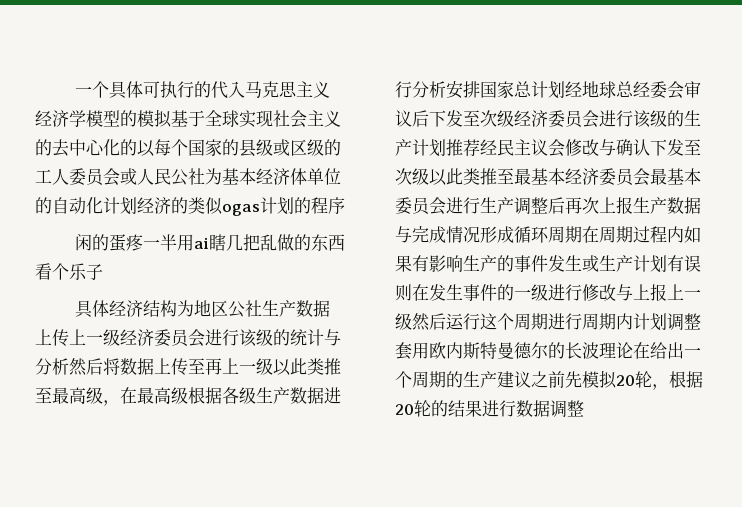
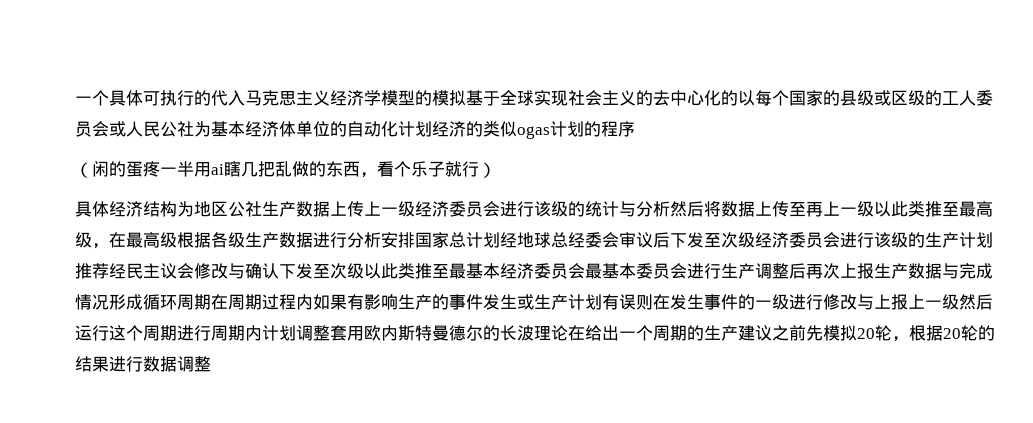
(345, 205) none -> [75,162,92,178] （
(346, 242) none -> [360,172,377,178] ，
(103, 272) none -> [445,161,496,178] 就行）

